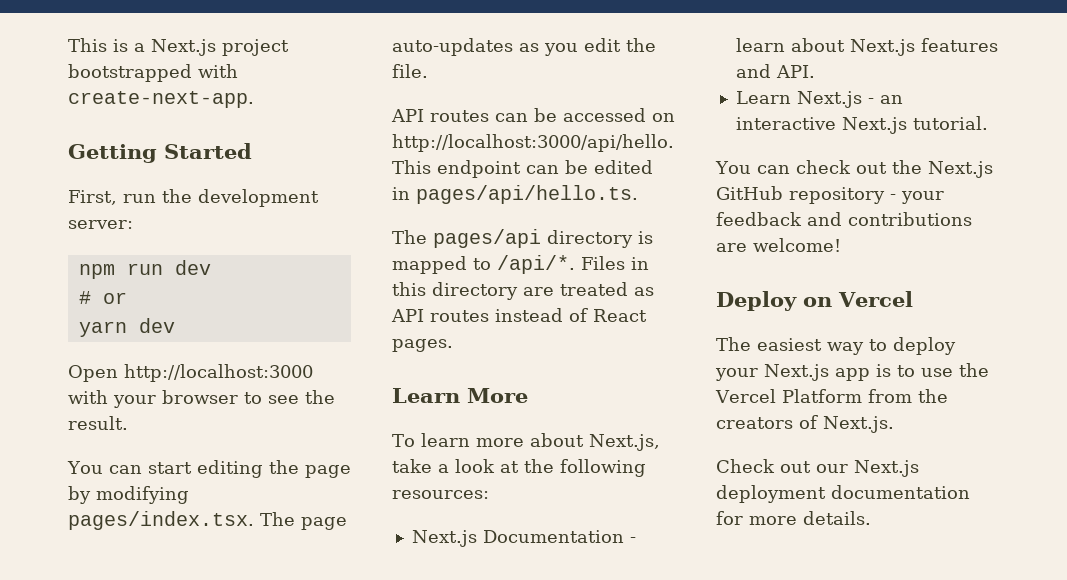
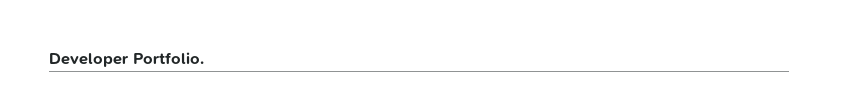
[68,38,289,56] [68,64,238,82] [68,91,254,108] [68,143,252,163] [68,189,319,207] [68,220,133,229] [78,260,211,279] [78,291,127,304] [78,318,175,337] [68,364,313,382] [68,390,335,408] [68,416,128,430] [67,460,351,478] [68,486,189,504] [68,511,347,530] [392,38,656,56] [392,64,428,78] [391,108,675,122] [392,134,674,152] [392,160,653,178] [392,185,638,204] [392,229,653,248] [392,255,649,274] [392,282,654,300] [391,308,647,322] [392,339,453,352] [392,388,528,403] [392,433,660,451] [392,459,646,477] [392,490,489,499] [411,530,636,547] [735,38,998,56] [735,64,815,78] [735,91,903,108] [735,116,988,134] [715,160,993,178] [716,186,944,204] [716,212,972,226] [716,238,841,252] [716,291,913,311] [716,337,956,355] [715,363,989,381] [715,389,948,403] [716,415,894,433] [716,459,919,477] [716,485,970,503] [716,511,871,525] This is a Next.js project bootstrapped with create-next-app. // Getting Started // First, run the development server: // npm run dev // # or // yarn dev // Open http://localhost:3000 with your browser to see the result. // You can start editing the page by modifying pages/index.tsx. The page auto-updates as you edit the file. // API routes can be accessed on http://localhost:3000/api/hello. This endpoint can be edited in pages/api/hello.ts. // The pages/api directory is mapped to /api/*. Files in this directory are treated as API routes instead of React pages. // Learn More // To learn more about Next.js, take a look at the following resources: // Next.js Documentation - learn about Next.js features and API. // Learn Next.js - an interactive Next.js tutorial. // You can check out the Next.js GitHub repository - your feedback and contributions are welcome! // Deploy on Vercel // The easiest way to deploy your Next.js app is to use the Vercel Platform from the creators of Next.js. // Check out our Next.js deployment documentation for more details. -> [49,52,204,67] Developer Portfolio.

